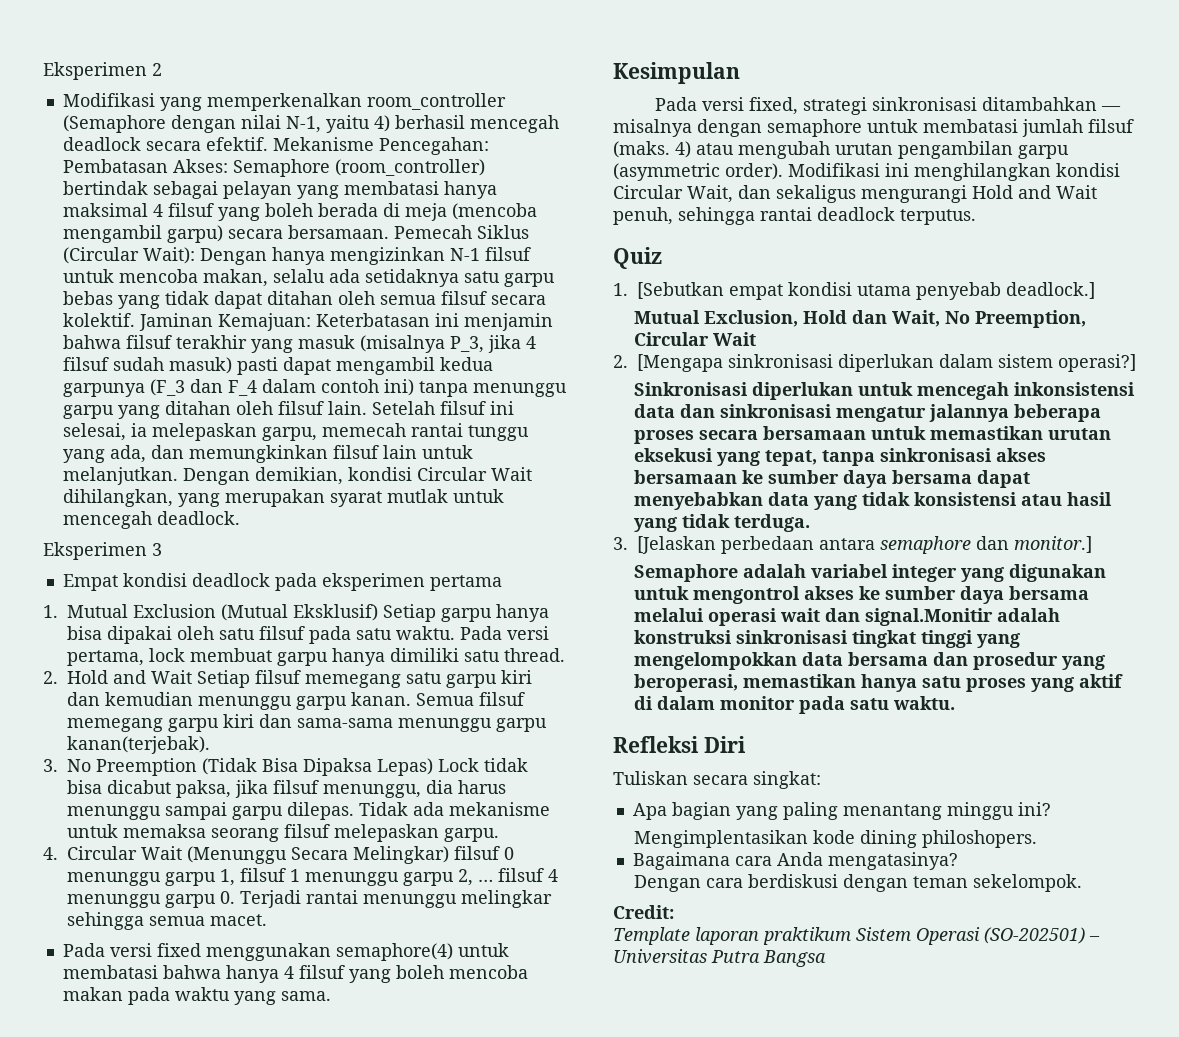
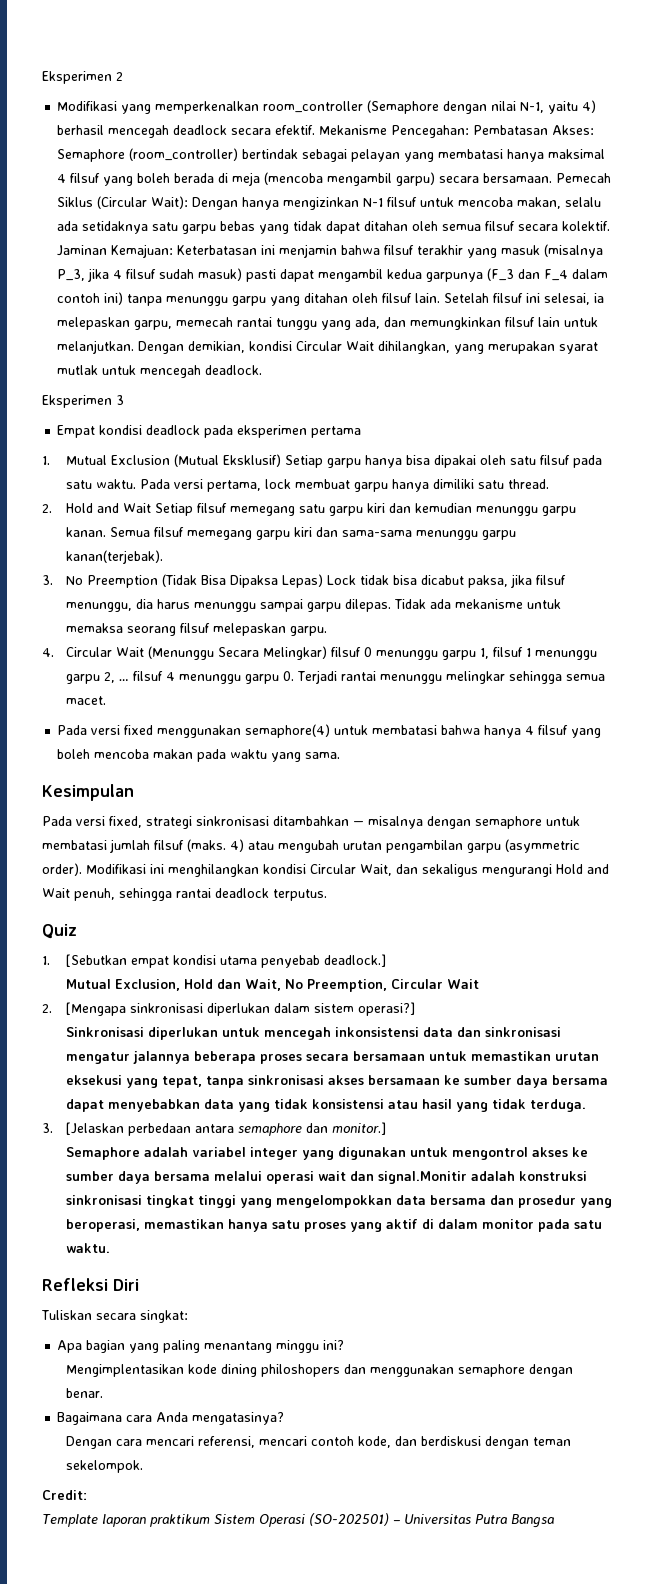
[921,830,1037,848] philoshopers. -> [261,1364,574,1377] [66,1388,104,1398] philoshopers dan menggunakan semaphore dengan benar.
(743, 883) none -> [146,1436,418,1448] mencari referensi, mencari contoh kode, dan

